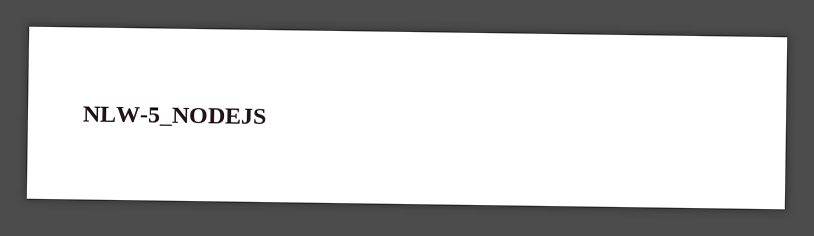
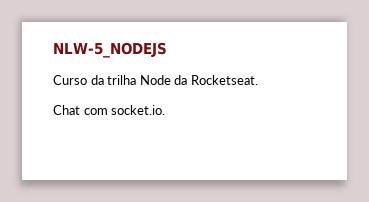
(267, 117) none -> [53,75,258,85] [53,105,166,115] // Curso da trilha Node da Rocketseat. // Chat com socket.io.

